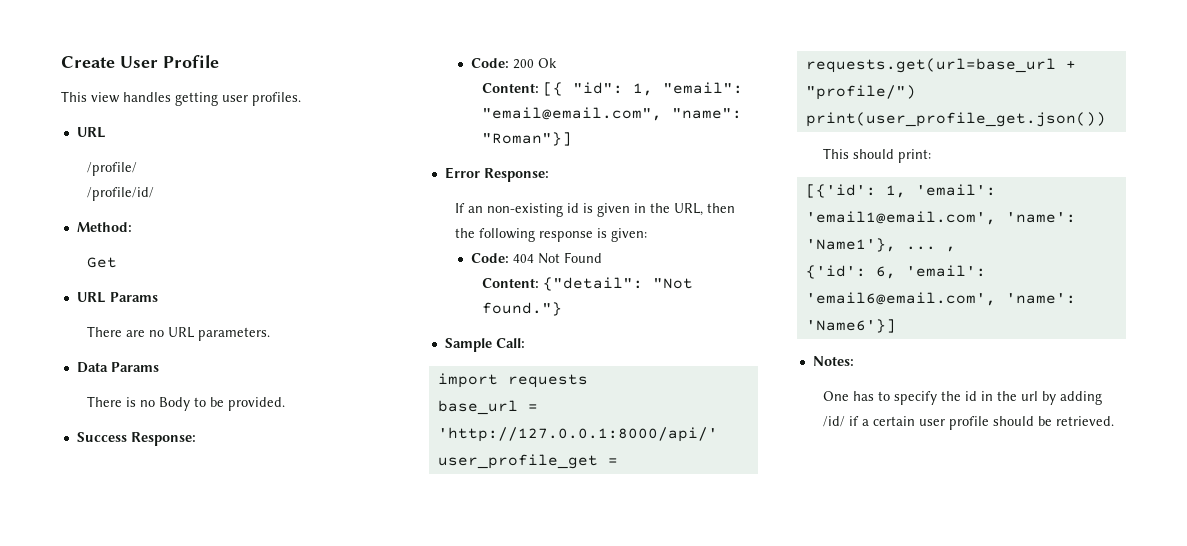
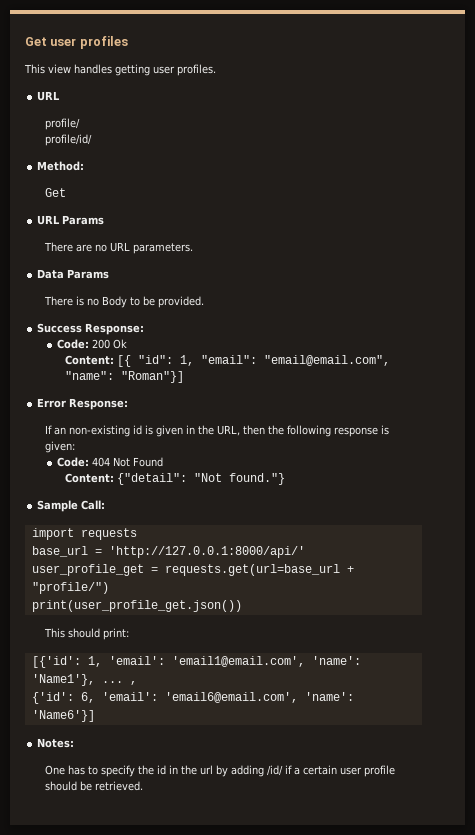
[61,55,219,68] Create User Profile -> [25,36,128,49] Get user profiles
[87,162,138,176] [87,187,155,201] /profile/ // /profile/id/ -> [45,118,81,130] [45,134,93,146] profile/ // profile/id/

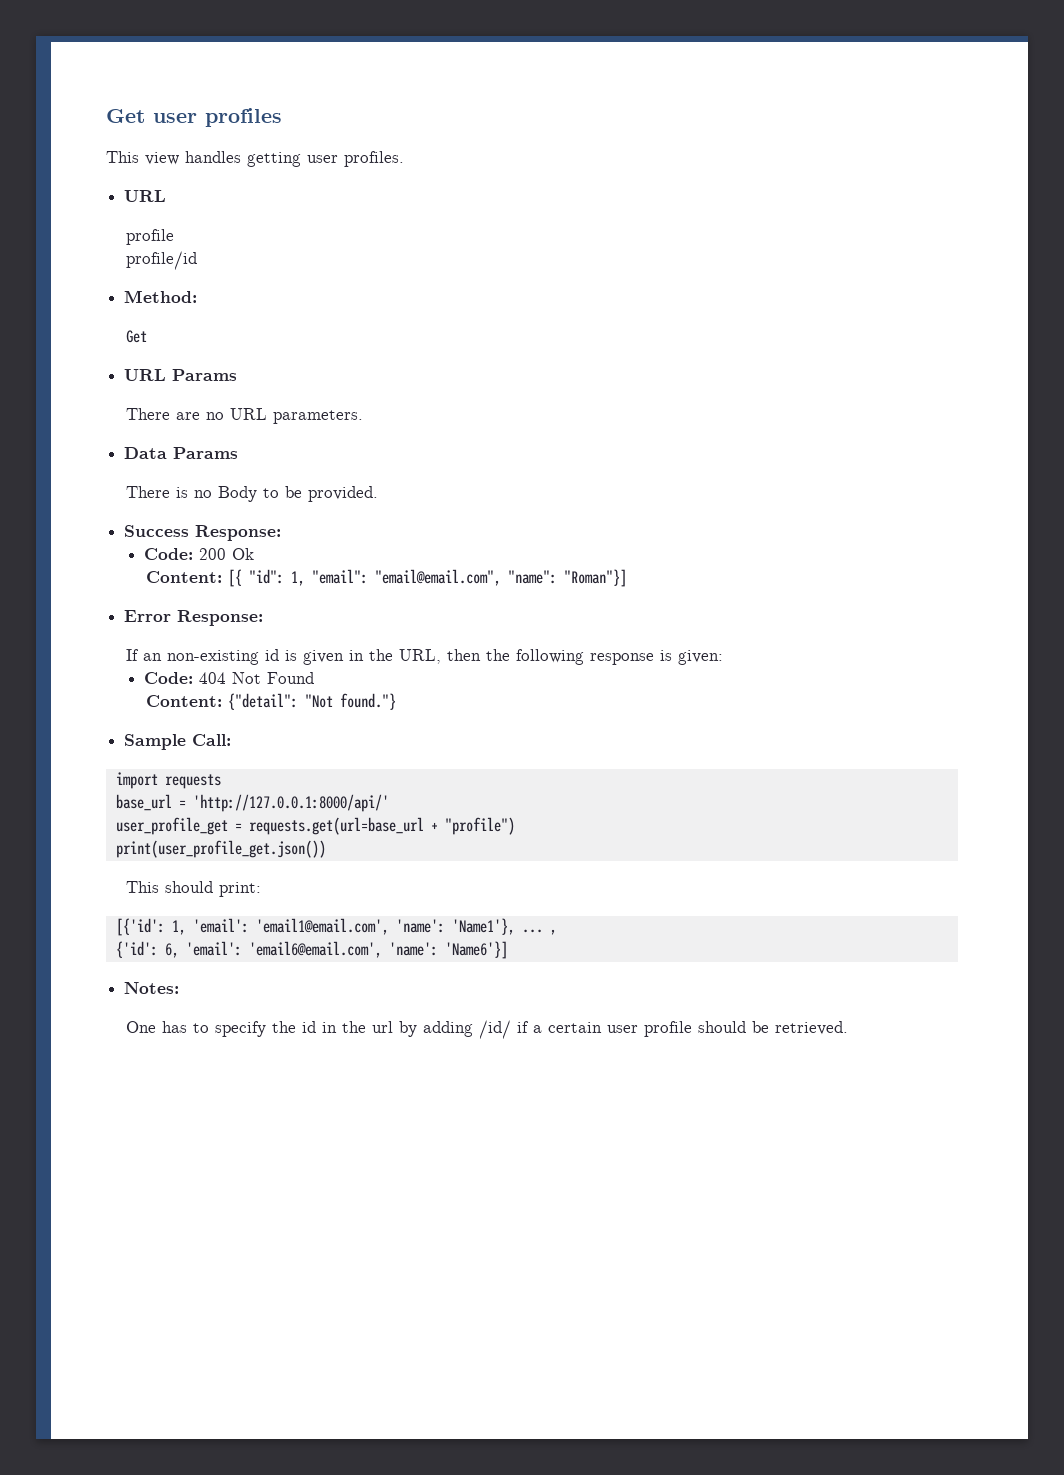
[45,118,81,130] [45,134,93,146] profile/ // profile/id/ -> [125,229,174,245] [125,251,197,270] profile // profile/id
[31,582,109,594] "profile/") -> [444,817,515,835] "profile")

